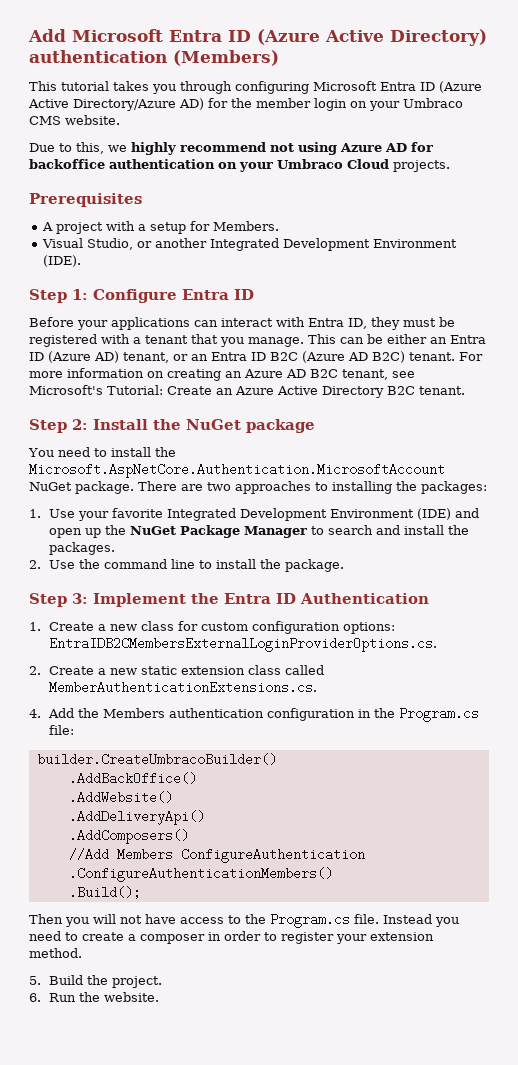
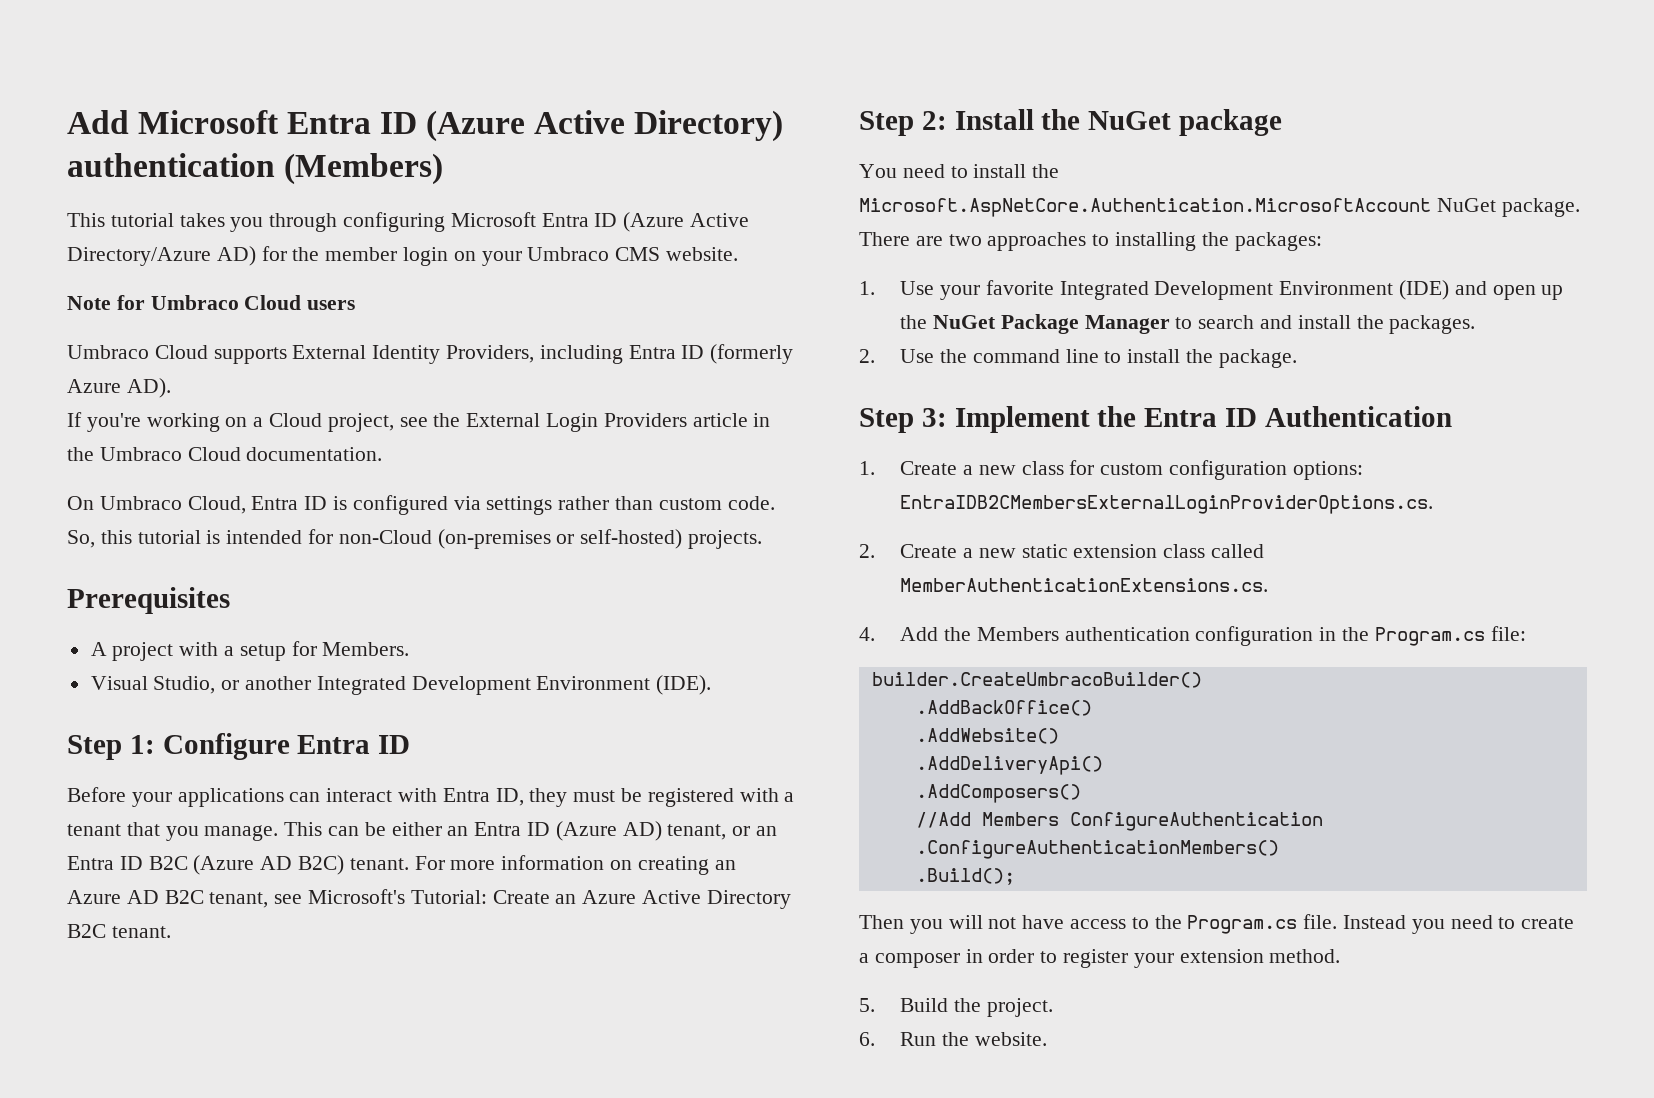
[29,142,433,155] [29,159,389,172] Due to this, we highly recommend not using Azure AD for backoffice authentication on your Umbraco Cloud -> [67,295,356,310] [67,344,794,364] [67,378,171,398] [67,412,771,432] [67,447,383,461] [67,495,775,515] [67,529,683,549] Note for Umbraco Cloud users // Umbraco Cloud supports External Identity Providers, including Entra ID (formerly Azure AD). // If you're working on a Cloud project, see the External Login Providers article in the Umbraco Cloud documentation. // On Umbraco Cloud, Entra ID is configured via settings rather than custom code. So, this tutorial is intended for non-Cloud (on-premises or self-hosted)

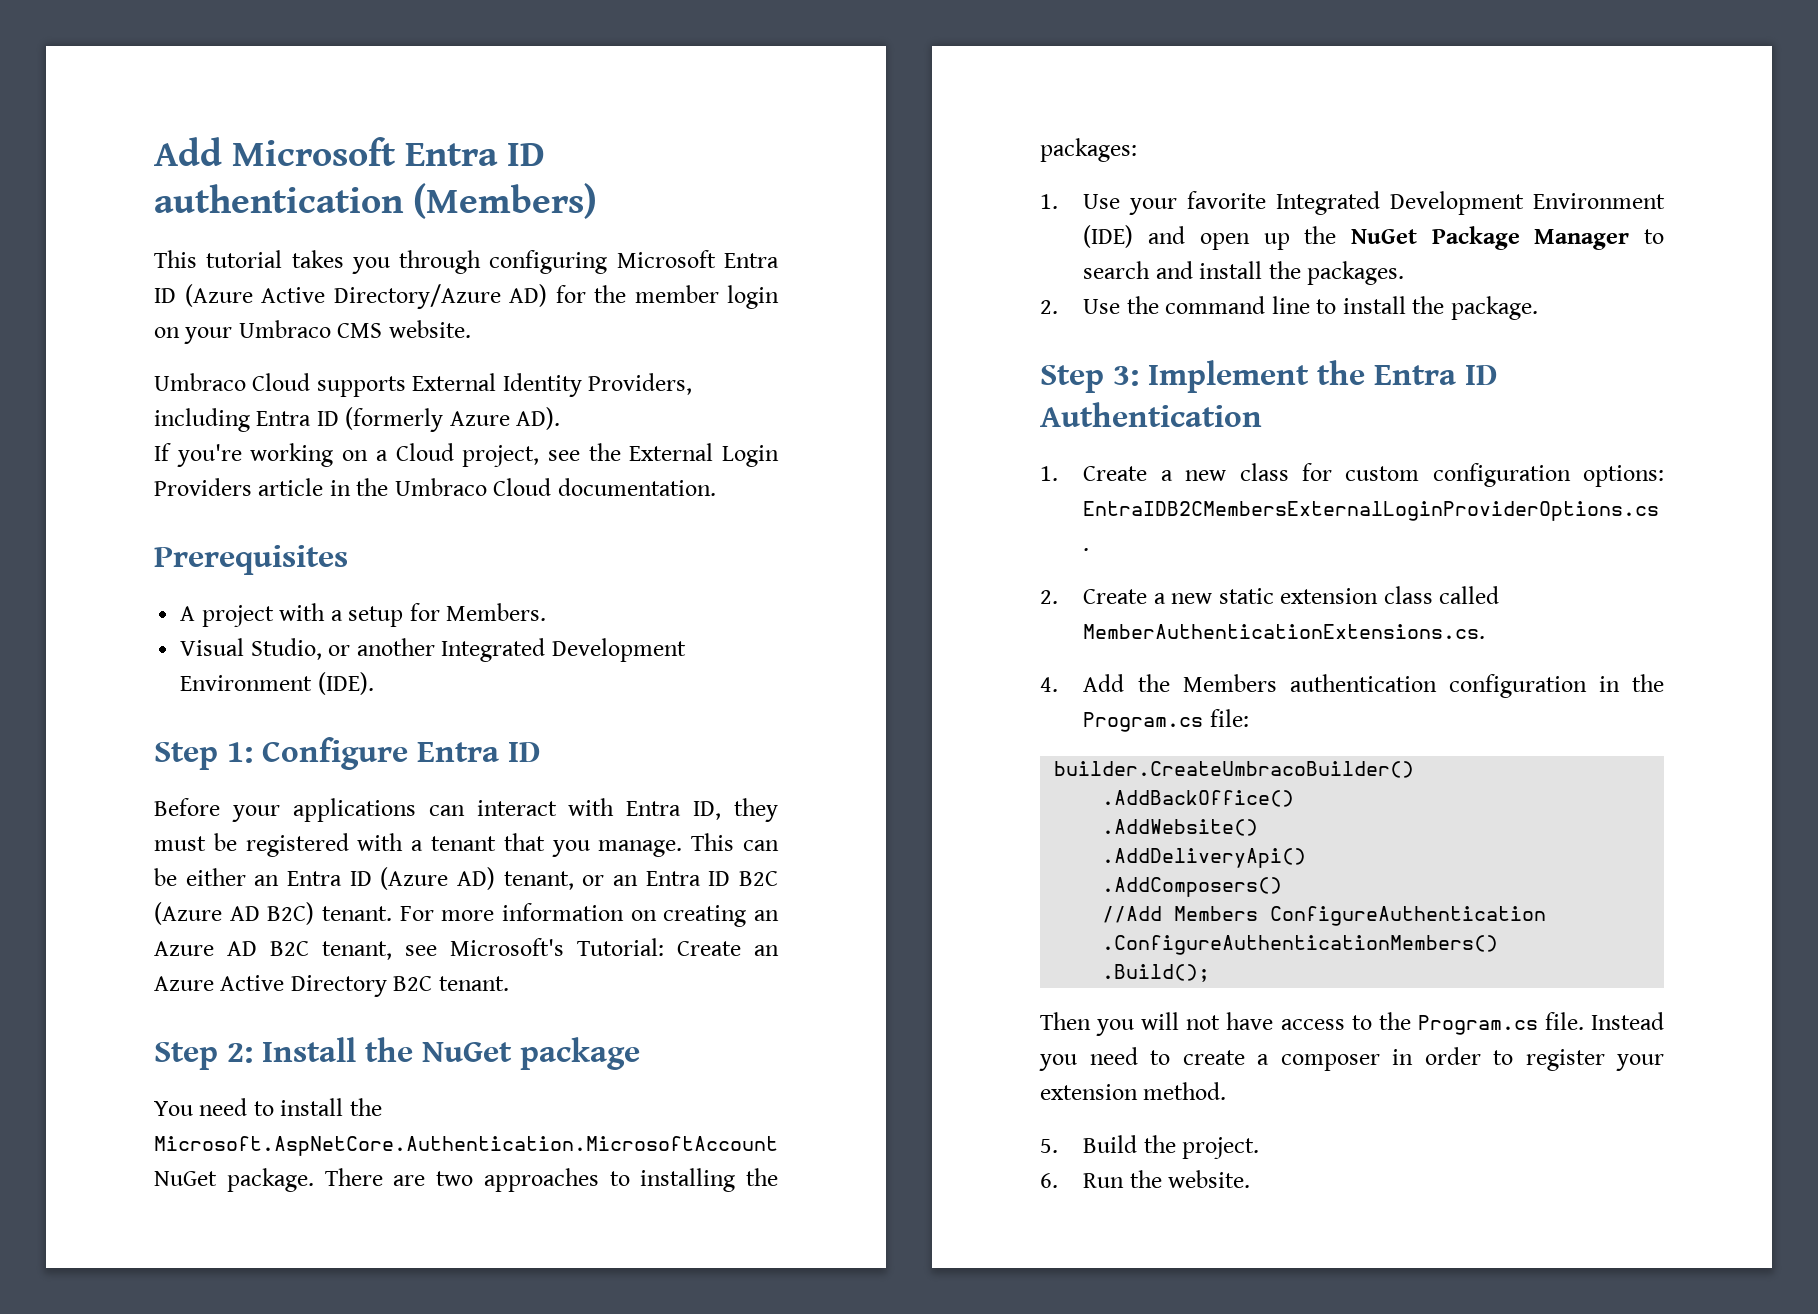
[426,110,784,142] (Azure Active Directory) -> (546, 154) none
[67,295,356,310] // Note for Umbraco Cloud users -> (471, 329) none
[67,495,775,515] [67,529,763,549] // On Umbraco Cloud, Entra ID is configured via settings rather than custom code. So, this tutorial is intended for non-Cloud (on-premises or self-hosted) projects. -> (716, 487) none

